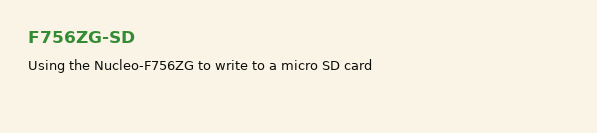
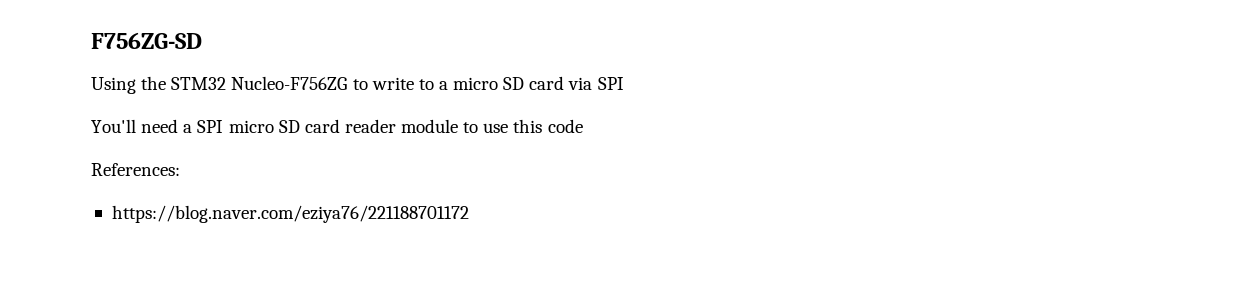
(90, 64) none -> [171,77,227,90] STM32
(372, 64) none -> [568,77,624,90] [91,119,583,133] [91,163,180,176] [111,205,469,223] via SPI // You'll need a SPI micro SD card reader module to use this code // References: // https://blog.naver.com/eziya76/221188701172

